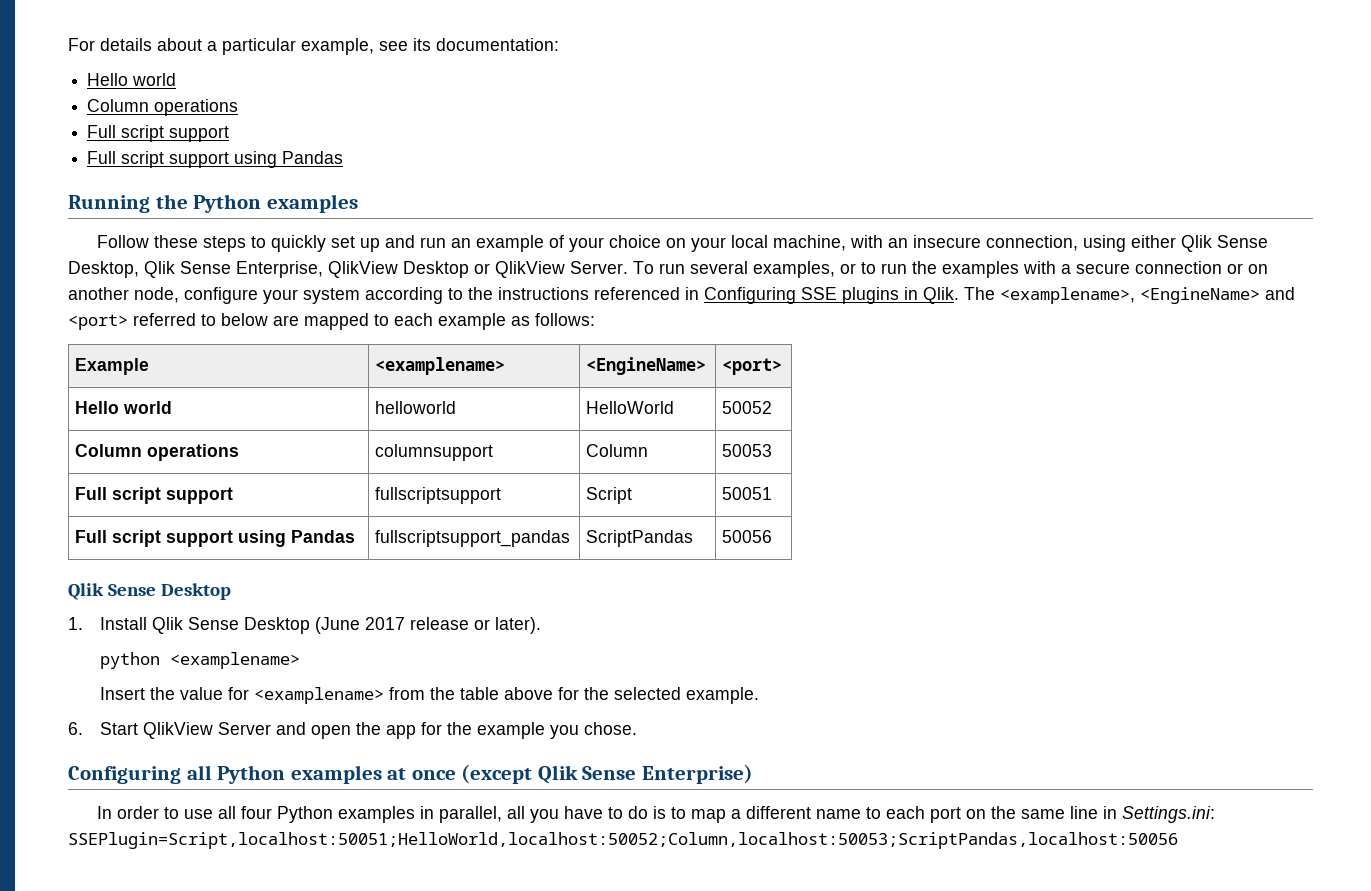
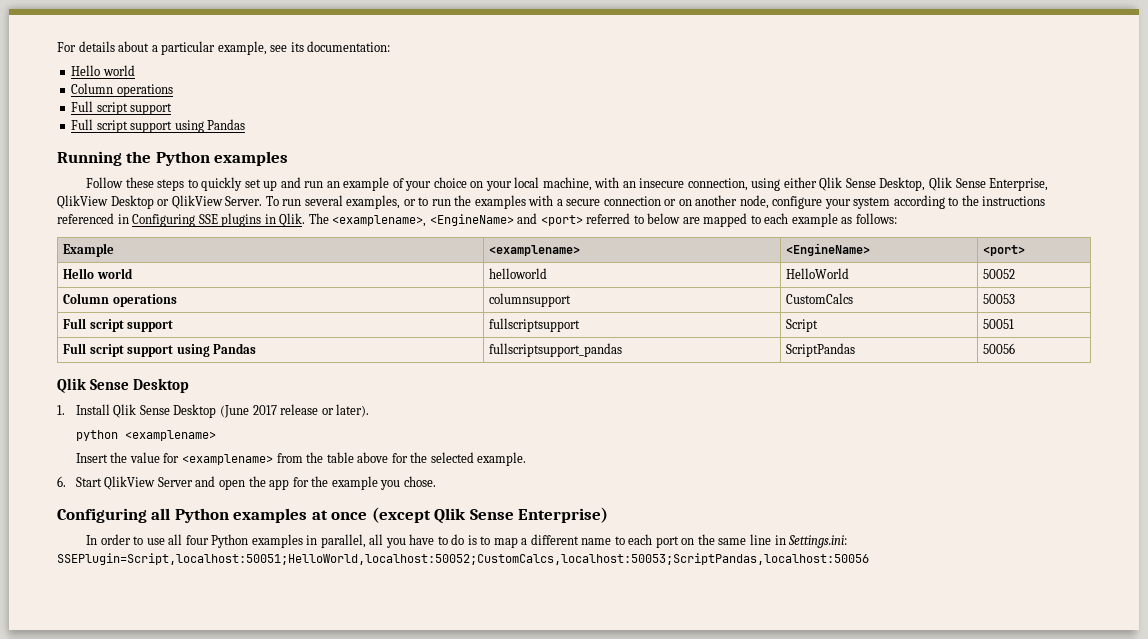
[586,444,649,457] Column -> [786,293,854,304] CustomCalcs
[68,832,1178,849] SSEPlugin=Script,localhost:50051;HelloWorld,localhost:50052;Column,localhost:50053;ScriptPandas,localhost:50056 -> [57,553,869,565] SSEPlugin=Script,localhost:50051;HelloWorld,localhost:50052;CustomCalcs,localhost:50053;ScriptPandas,localhost:50056

